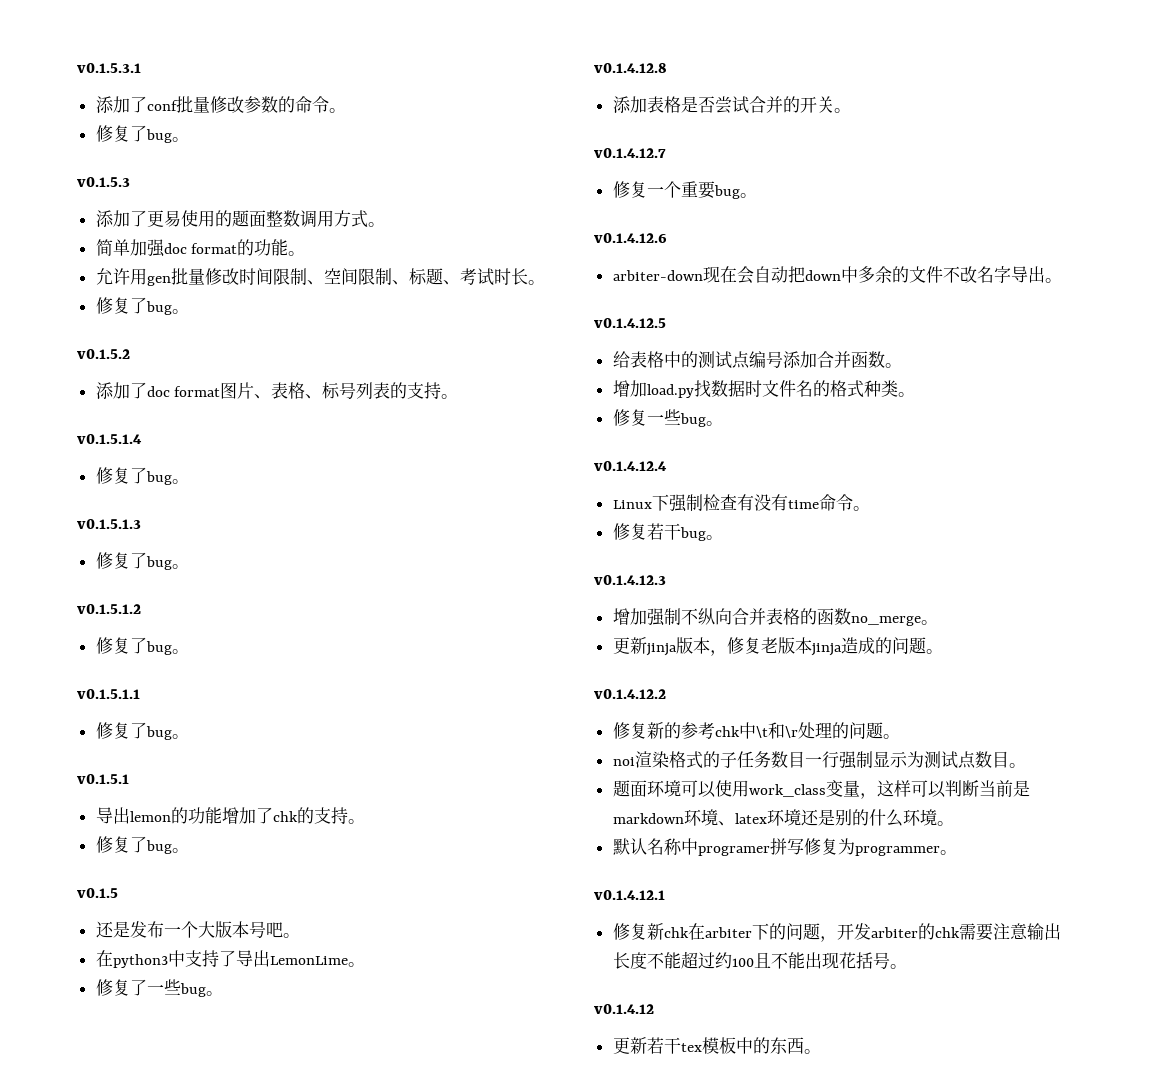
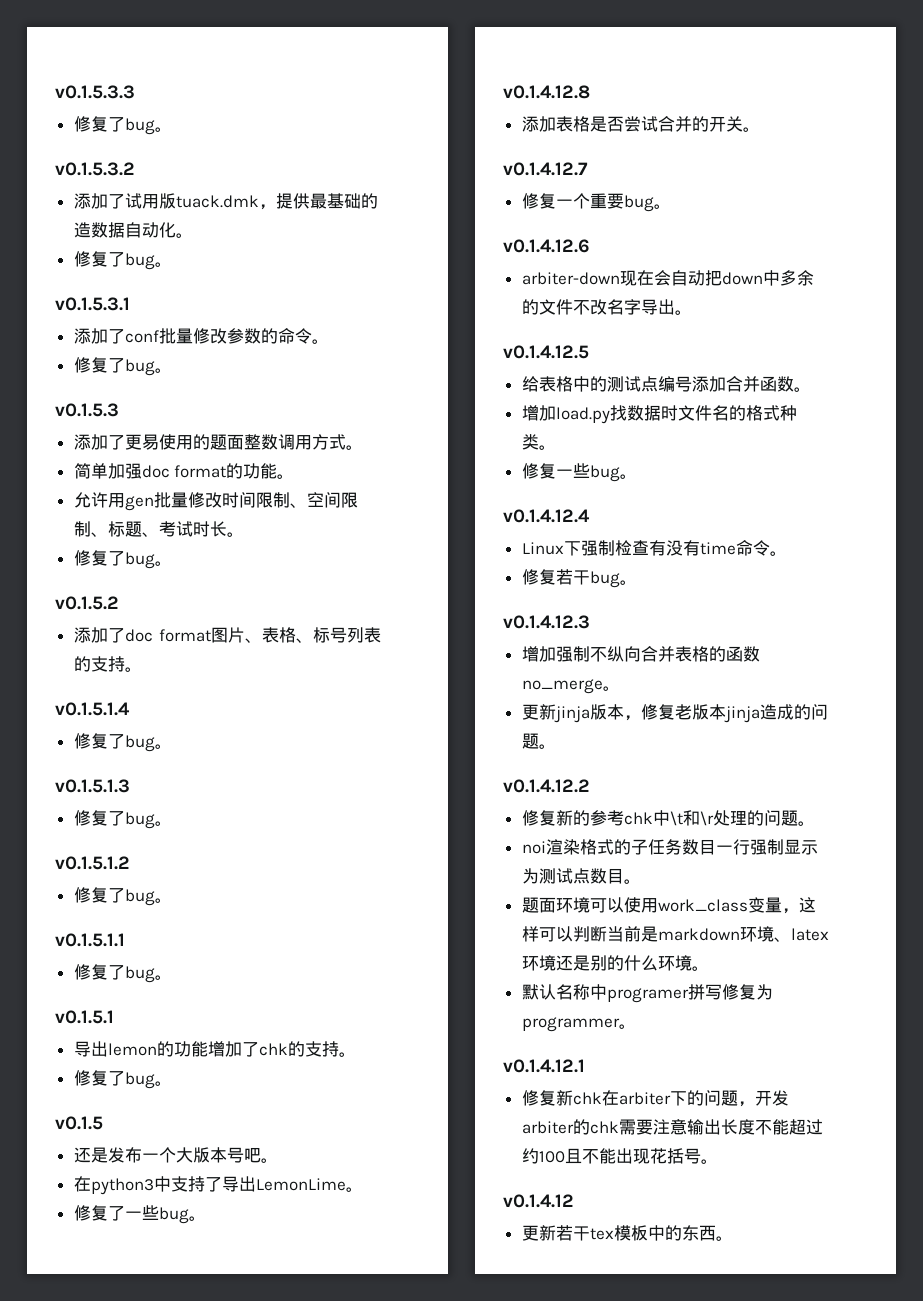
(77, 68) none -> [55,85,135,99] [73,116,172,135] [55,162,135,176] [73,193,378,210] [73,222,193,238] [73,251,172,270] v0.1.5.3.3 // 修复了bug。 // v0.1.5.3.2 // 添加了试用版tuack.dmk，提供最基础的造数据自动化。 // 修复了bug。 //

